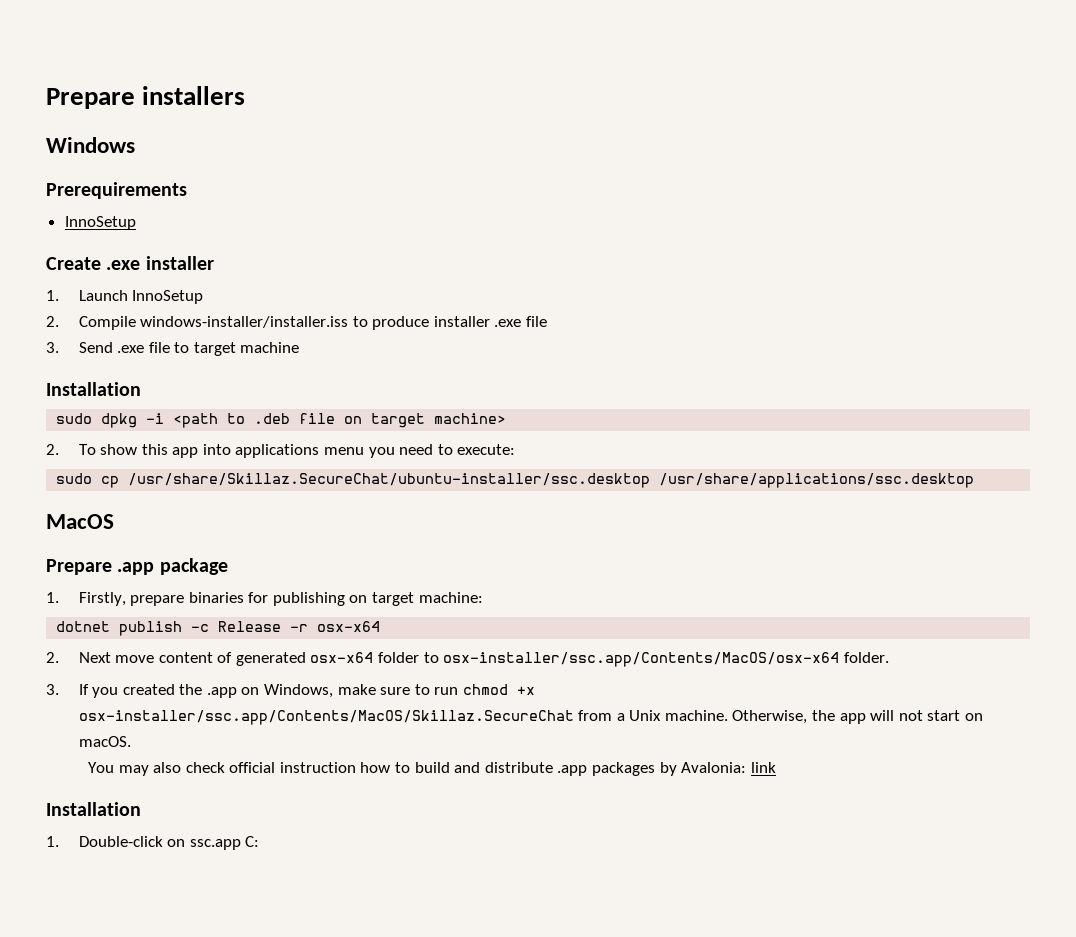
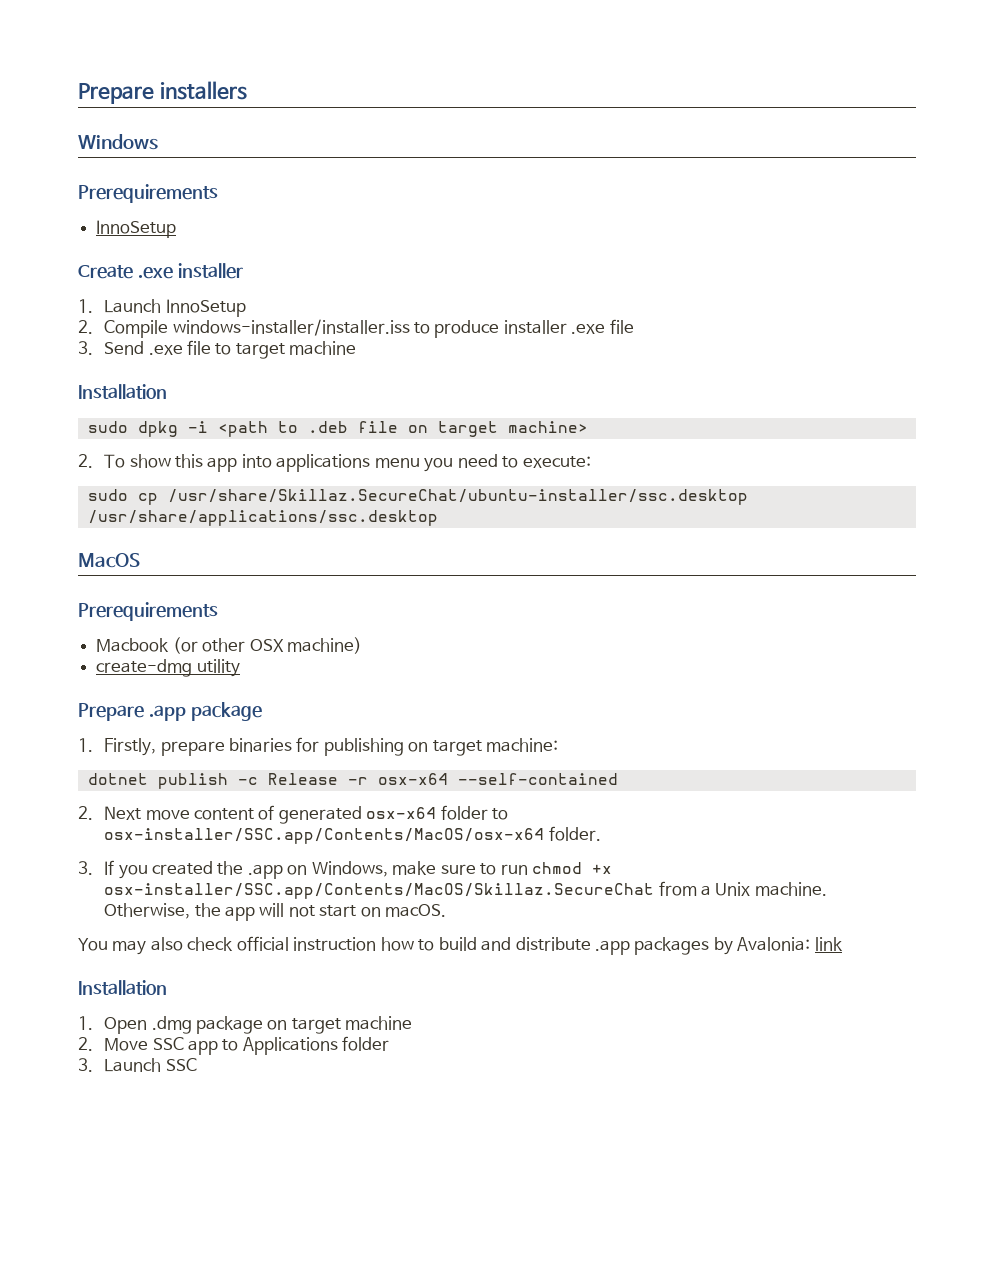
(114, 521) none -> [78,602,218,621] [96,637,362,654] [96,659,240,677] // Prerequirements // Macbook (or other OSX machine) // create-dmg utility
(381, 626) none -> [457,773,618,785] --self-contained
[443,652,840,667] osx-installer/ssc.app/Contents/MacOS/osx-x64 -> [104,828,545,844] osx-installer/SSC.app/Contents/MacOS/osx-x64
[78,710,574,725] osx-installer/ssc.app/Contents/MacOS/Skillaz.SecureChat -> [104,883,655,899] osx-installer/SSC.app/Contents/MacOS/Skillaz.SecureChat
[78,836,260,850] Double-click on ssc.app C: -> [104,1016,413,1034] [78,1036,390,1055] [78,1058,197,1072] Open .dmg package on target machine // 2. Move SSC app to Applications folder // 3. Launch SSC

